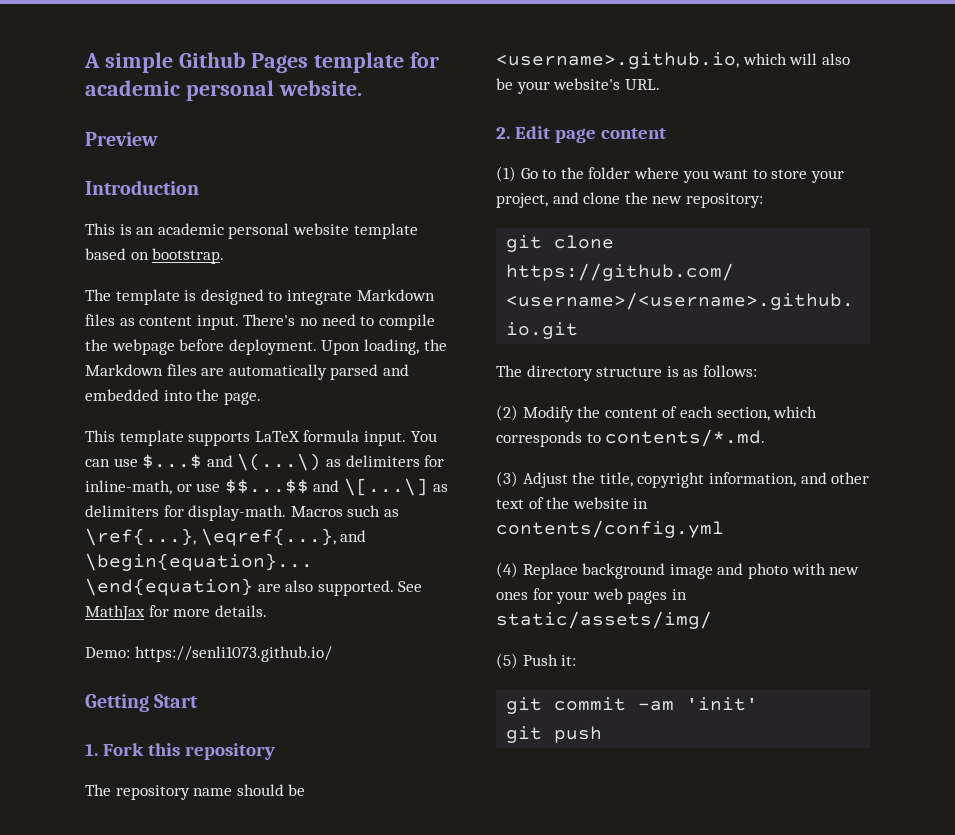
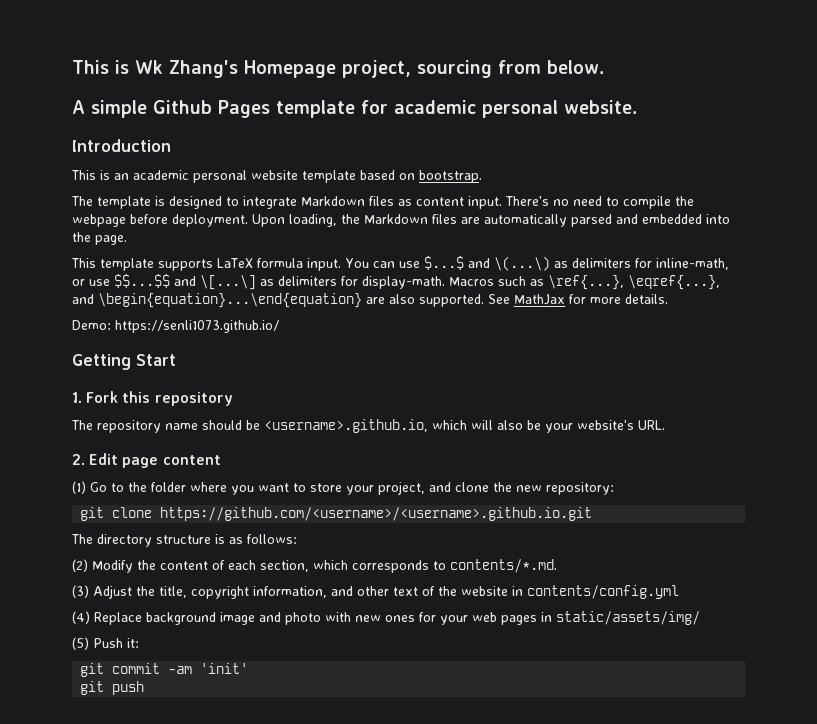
(84, 60) none -> [72,60,604,78] This is Wk Zhang's Homepage project, sourcing from below. //
[85,132,158,146] // Preview -> (637, 107) none

